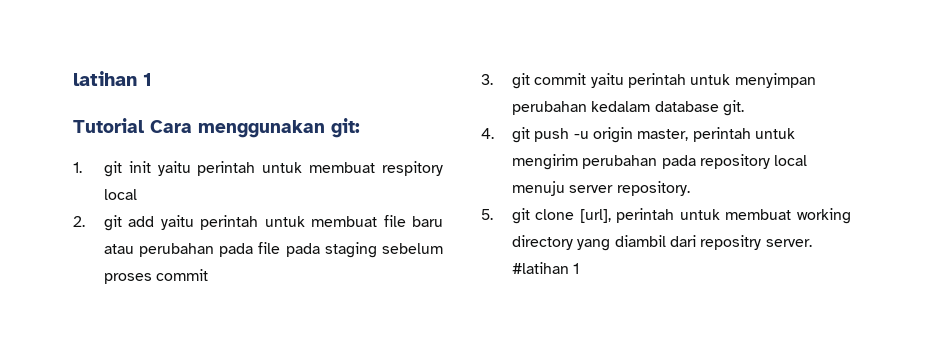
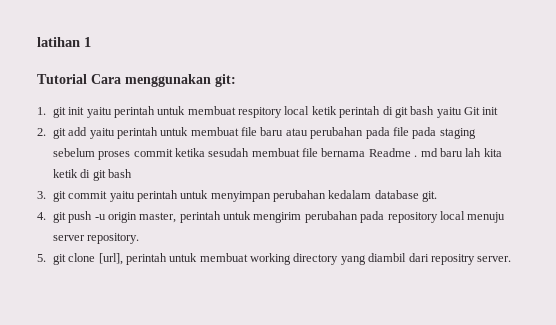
(137, 194) none -> [311,106,499,118] ketik perintah di git bash yaitu Git init
(209, 275) none -> [174,148,502,157] [52,169,132,181] ketika sesudah membuat file bernama Readme . md baru lah kita ketik di git bash
[511,262,580,274] #latihan 1 -> (512, 259) none

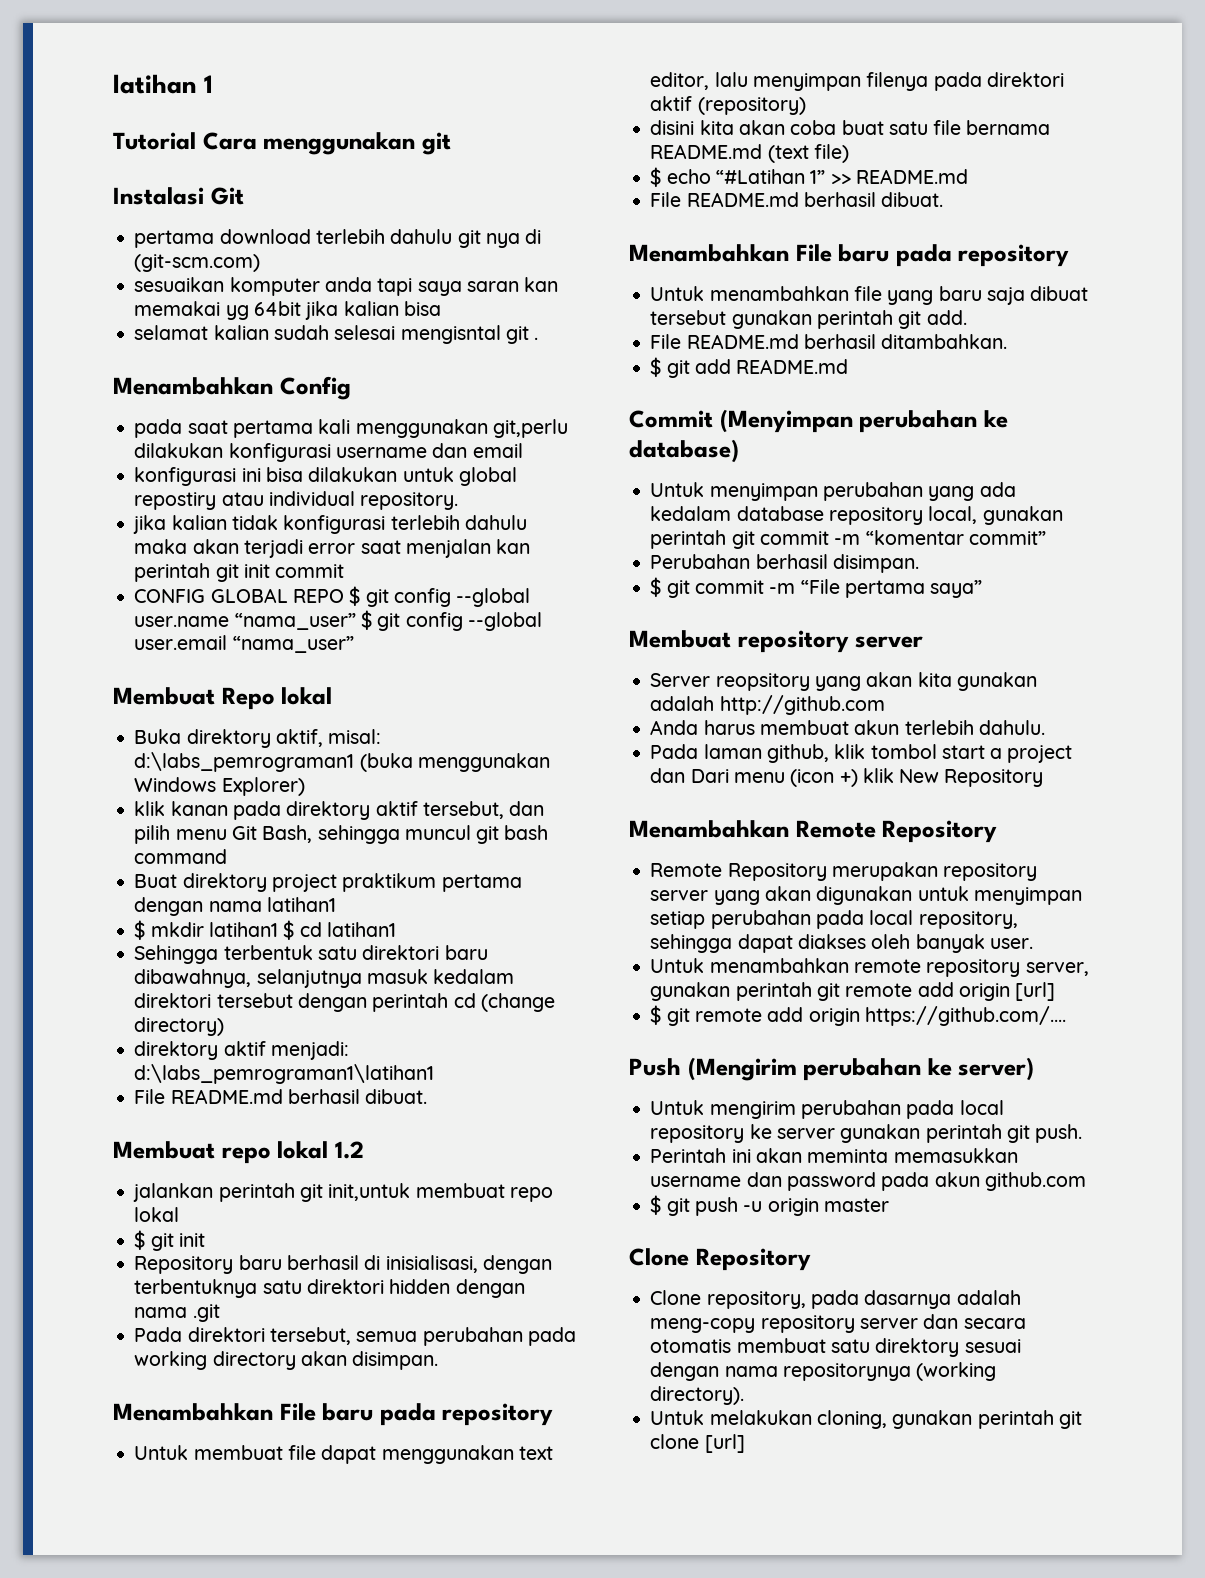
[215,74,236,87] [37,106,499,118] [37,127,476,139] [52,148,502,160] [52,169,132,181] [37,190,438,202] [37,211,506,223] [52,233,140,244] [37,253,512,265] git: // 1. git init yaitu perintah untuk membuat respitory local ketik perintah di git bash yaitu Git init // 2. git add yaitu perintah untuk membuat file baru atau perubahan pada file pada staging sebelum proses commit ketika sesudah membuat file bernama Readme . md baru lah kita ketik di git bash // 3. git commit yaitu perintah untuk menyimpan perubahan kedalam database git. // 4. git push -u origin master, perintah untuk mengirim perubahan pada repository local menuju server repository. // 5. git clone [url], perintah untuk membuat working directory yang diambil dari repositry server. -> [421,132,451,155] [113,187,244,205] [134,229,542,248] [134,254,261,272] [134,277,559,296] [134,301,441,320] [134,325,539,344] [113,376,351,400] [134,419,568,438] [134,443,523,462] [134,467,517,486] [134,491,459,510] [133,515,527,534] [134,539,531,558] [134,563,345,582] [134,586,531,607] [134,610,542,631] [134,635,354,653] [113,687,333,710] [134,729,382,748] [134,752,550,772] [134,777,305,796] [134,801,545,820] [134,825,549,844] [134,849,228,864] [134,873,522,892] [134,897,336,916] [134,920,396,940] [134,945,488,964] [134,969,515,988] [134,993,555,1012] [134,1017,225,1036] [134,1041,349,1060] [134,1064,435,1084] [134,1089,428,1104] [113,1141,364,1164] [133,1183,553,1202] [134,1207,180,1222] [134,1230,205,1251] [134,1255,552,1274] [134,1279,525,1298] [134,1304,220,1322] [134,1327,576,1346] [134,1351,439,1370] [113,1403,554,1426] [134,1445,553,1464] [650,72,1064,91] [650,96,806,115] [650,120,1051,135] [650,144,849,163] [650,167,968,187] [650,192,944,207] [629,244,1070,267] [650,286,1089,305] [650,310,967,329] [650,334,1008,349] [650,357,849,378] [629,409,1008,433] [629,439,739,463] [650,482,1016,501] [650,506,1063,525] [650,530,1046,549] [650,554,919,573] [650,577,983,598] [629,630,924,653] [650,672,1037,691] [650,695,885,715] [650,720,1045,735] [650,744,1073,763] [650,768,1044,787] [629,820,998,843] [650,862,1038,881] [650,886,1082,905] [650,910,1018,929] [650,934,1033,953] [650,958,1089,977] [650,982,1056,1001] [650,1005,1066,1026] [629,1057,1035,1081] [650,1100,1004,1119] [650,1124,1083,1143] [650,1148,1018,1163] [650,1172,1086,1191] [650,1195,889,1216] [629,1248,811,1271] [650,1290,1021,1309] [650,1314,1026,1333] [650,1338,1021,1357] [650,1362,997,1381] [650,1386,745,1405] [650,1410,1082,1429] [650,1434,745,1453] git // Instalasi Git // pertama download terlebih dahulu git nya di (git-scm.com) // sesuaikan komputer anda tapi saya saran kan memakai yg 64bit jika kalian bisa // selamat kalian sudah selesai mengisntal git . // Menambahkan Config // pada saat pertama kali menggunakan git,perlu dilakukan konfigurasi username dan email // konfigurasi ini bisa dilakukan untuk global repostiry atau individual repository. // jika kalian tidak konfigurasi terlebih dahulu maka akan terjadi error saat menjalan kan perintah git init commit // CONFIG GLOBAL REPO $ git config --global user.name “nama_user” $ git config --global user.email “nama_user” // Membuat Repo lokal // Buka direktory aktif, misal: d:\labs_pemrograman1 (buka menggunakan Windows Explorer) // klik kanan pada direktory aktif tersebut, dan pilih menu Git Bash, sehingga muncul git bash command // Buat direktory project praktikum pertama dengan nama latihan1 // $ mkdir latihan1 $ cd latihan1 // Sehingga terbentuk satu direktori baru dibawahnya, selanjutnya masuk kedalam direktori tersebut dengan perintah cd (change directory) // direktory aktif menjadi: d:\labs_pemrograman1\latihan1 // File README.md berhasil dibuat. // Membuat repo lokal 1.2 // jalankan perintah git init,untuk membuat repo lokal // $ git init // Repository baru berhasil di inisialisasi, dengan terbentuknya satu direktori hidden dengan nama .git // Pada direktori tersebut, semua perubahan pada working directory akan disimpan. // Menambahkan File baru pada repository // Untuk membuat file dapat menggunakan text editor, lalu menyimpan filenya pada direktori aktif (repository) // disini kita akan coba buat satu file bernama README.md (text file) // $ echo “#Latihan 1” >> README.md // File README.md berhasil dibuat. // Menambahkan File baru pada repository // Untuk menambahkan file yang baru saja dibuat tersebut gunakan perintah git add. // File README.md berhasil ditambahkan. // $ git add README.md // Commit (Menyimpan perubahan ke database) // Untuk menyimpan perubahan yang ada kedalam database repository local, gunakan perintah git commit -m “komentar commit” // Perubahan berhasil disimpan. // $ git commit -m “File pertama saya” // Membuat repository server // Server reopsitory yang akan kita gunakan adalah http://github.com // Anda harus membuat akun terlebih dahulu. // Pada laman github, klik tombol start a project dan Dari menu (icon +) klik New Repository // Menambahkan Remote Repository // Remote Repository merupakan repository server yang akan digunakan untuk menyimpan setiap perubahan pada local repository, sehingga dapat diakses oleh banyak user. // Untuk menambahkan remote repository server, gunakan perintah git remote add origin [url] // $ git remote add origin https://github.com/.... // Push (Mengirim perubahan ke server) // Untuk mengirim perubahan pada local repository ke server gunakan perintah git push. // Perintah ini akan meminta memasukkan username dan password pada akun github.com // $ git push -u origin master // Clone Repository // Clone repository, pada dasarnya adalah meng-copy repository server dan secara otomatis membuat satu direktory sesuai dengan nama repositorynya (working directory). // Untuk melakukan cloning, gunakan perintah git clone [url]

